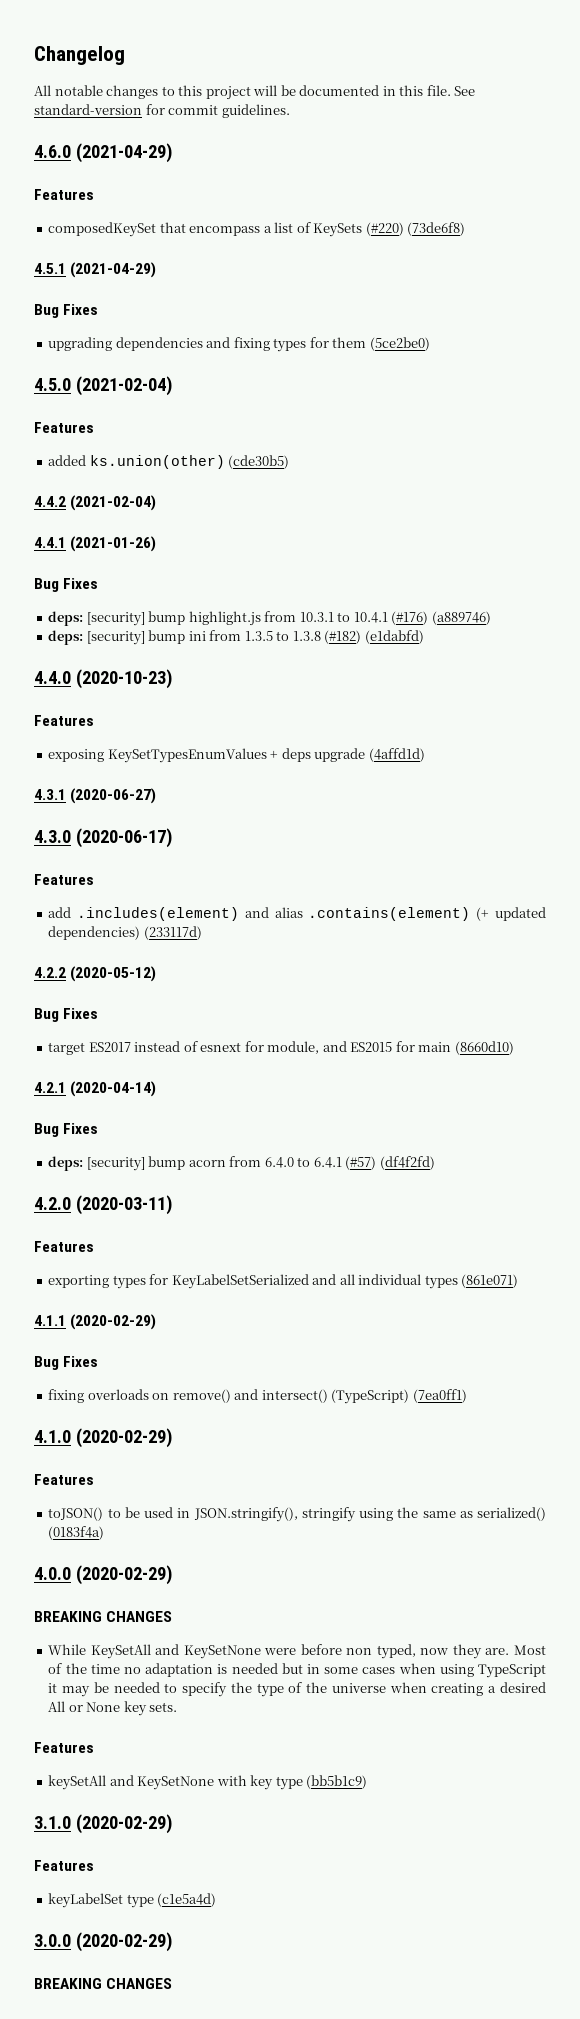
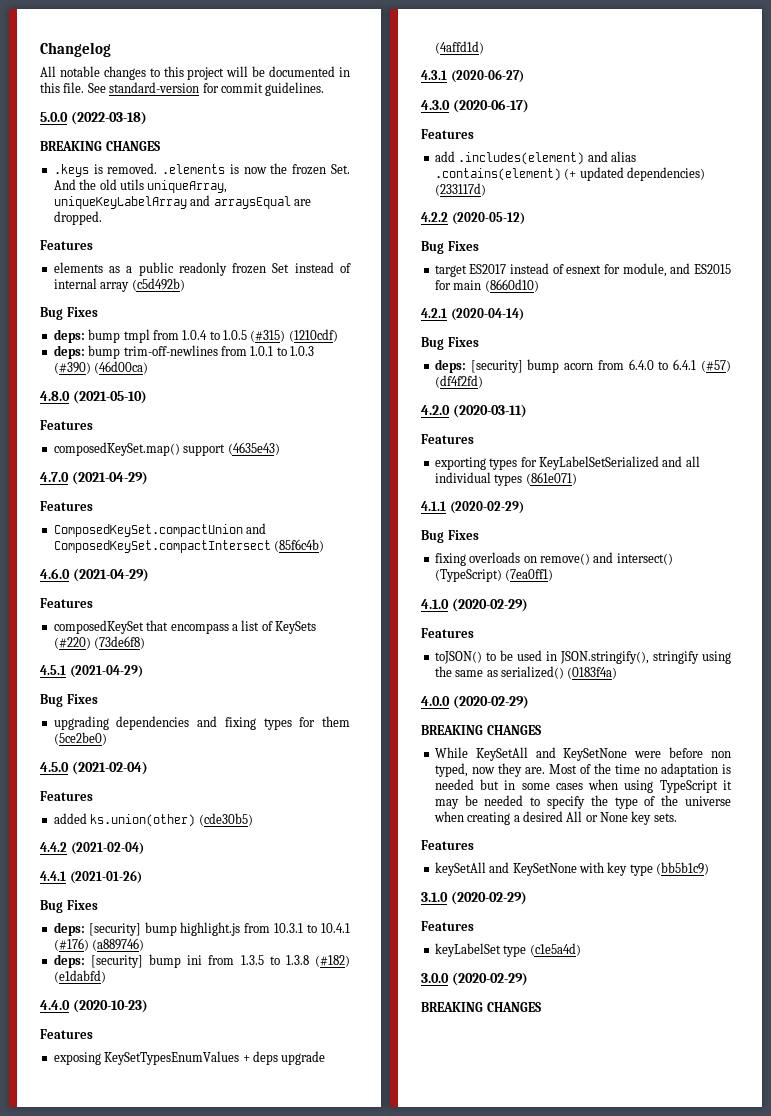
(290, 111) none -> [40,111,147,125] [40,141,160,151] [53,163,350,177] [53,179,228,193] [53,195,311,209] [53,211,102,225] [40,240,93,250] [53,262,351,276] [53,278,185,292] [40,307,98,320] [53,329,338,343] [53,345,314,359] [53,361,149,374] [40,390,147,404] [40,420,93,430] [53,442,280,456] [40,471,148,485] [40,501,93,511] [53,523,267,537] [53,539,325,553] // 5.0.0 (2022-03-18) // BREAKING CHANGES // .keys is removed. .elements is now the frozen Set. And the old utils uniqueArray, uniqueKeyLabelArray and arraysEqual are dropped. // Features // elements as a public readonly frozen Set instead of internal array (c5d492b) // Bug Fixes // deps: bump tmpl from 1.0.4 to 1.0.5 (#315) (1210cdf) // deps: bump trim-off-newlines from 1.0.1 to 1.0.3 (#390) (46d00ca) // 4.8.0 (2021-05-10) // Features // composedKeySet.map() support (4635e43) // 4.7.0 (2021-04-29) // Features // ComposedKeySet.compactUnion and ComposedKeySet.compactIntersect (85f6c4b)

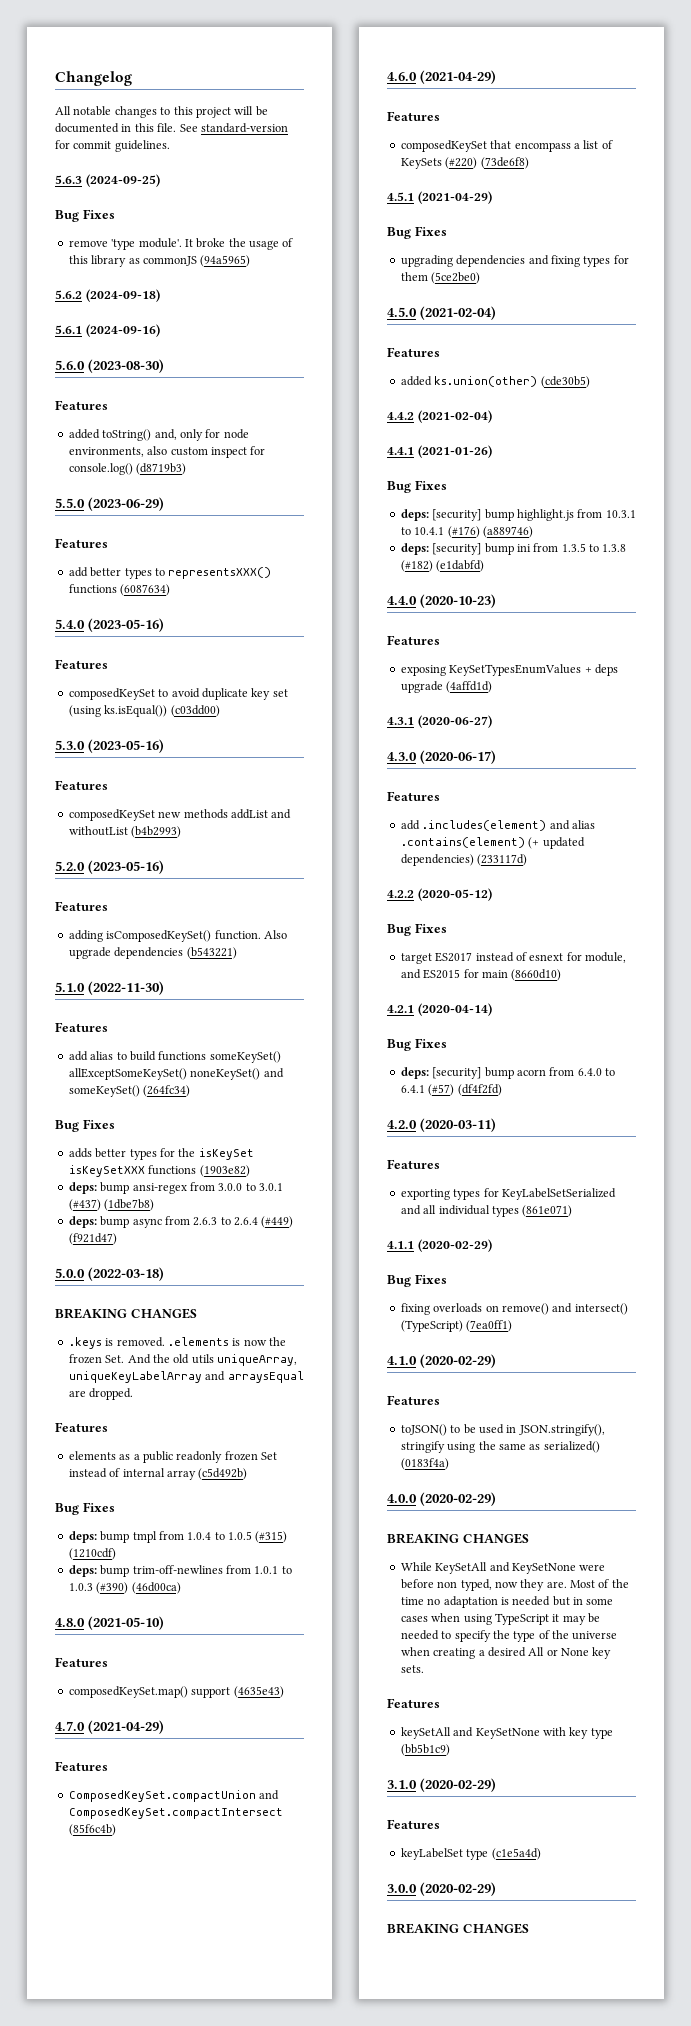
(325, 89) none -> [55,174,160,187] [55,209,115,222] [68,238,294,250] [68,255,251,267] [55,289,160,302] [55,324,160,337] [55,359,164,373] [55,400,108,410] [68,429,249,441] [68,446,266,458] [68,463,187,475] [55,497,164,511] [55,538,108,548] [68,567,272,579] [68,584,171,596] [55,618,164,632] [55,659,108,669] [68,688,288,700] [68,705,220,717] [55,739,164,753] [55,780,108,790] [68,809,292,821] [68,826,182,838] [55,860,164,874] [55,901,108,911] [68,930,287,942] [68,947,237,959] [55,981,164,995] [55,1022,108,1032] [68,1051,281,1063] [68,1068,284,1080] [68,1085,191,1097] [55,1119,115,1132] [68,1148,254,1160] [68,1165,250,1177] [68,1182,283,1194] [68,1199,155,1211] [68,1216,294,1228] [68,1233,117,1245] // 5.6.3 (2024-09-25) // Bug Fixes // remove 'type module'. It broke the usage of this library as commonJS (94a5965) // 5.6.2 (2024-09-18) // 5.6.1 (2024-09-16) // 5.6.0 (2023-08-30) // Features // added toString() and, only for node environments, also custom inspect for console.log() (d8719b3) // 5.5.0 (2023-06-29) // Features // add better types to representsXXX() functions (6087634) // 5.4.0 (2023-05-16) // Features // composedKeySet to avoid duplicate key set (using ks.isEqual()) (c03dd00) // 5.3.0 (2023-05-16) // Features // composedKeySet new methods addList and withoutList (b4b2993) // 5.2.0 (2023-05-16) // Features // adding isComposedKeySet() function. Also upgrade dependencies (b543221) // 5.1.0 (2022-11-30) // Features // add alias to build functions someKeySet() allExceptSomeKeySet() noneKeySet() and someKeySet() (264fc34) // Bug Fixes // adds better types for the isKeySet isKeySetXXX functions (1903e82) // deps: bump ansi-regex from 3.0.0 to 3.0.1 (#437) (1dbe7b8) // deps: bump async from 2.6.3 to 2.6.4 (#449) (f921d47)

